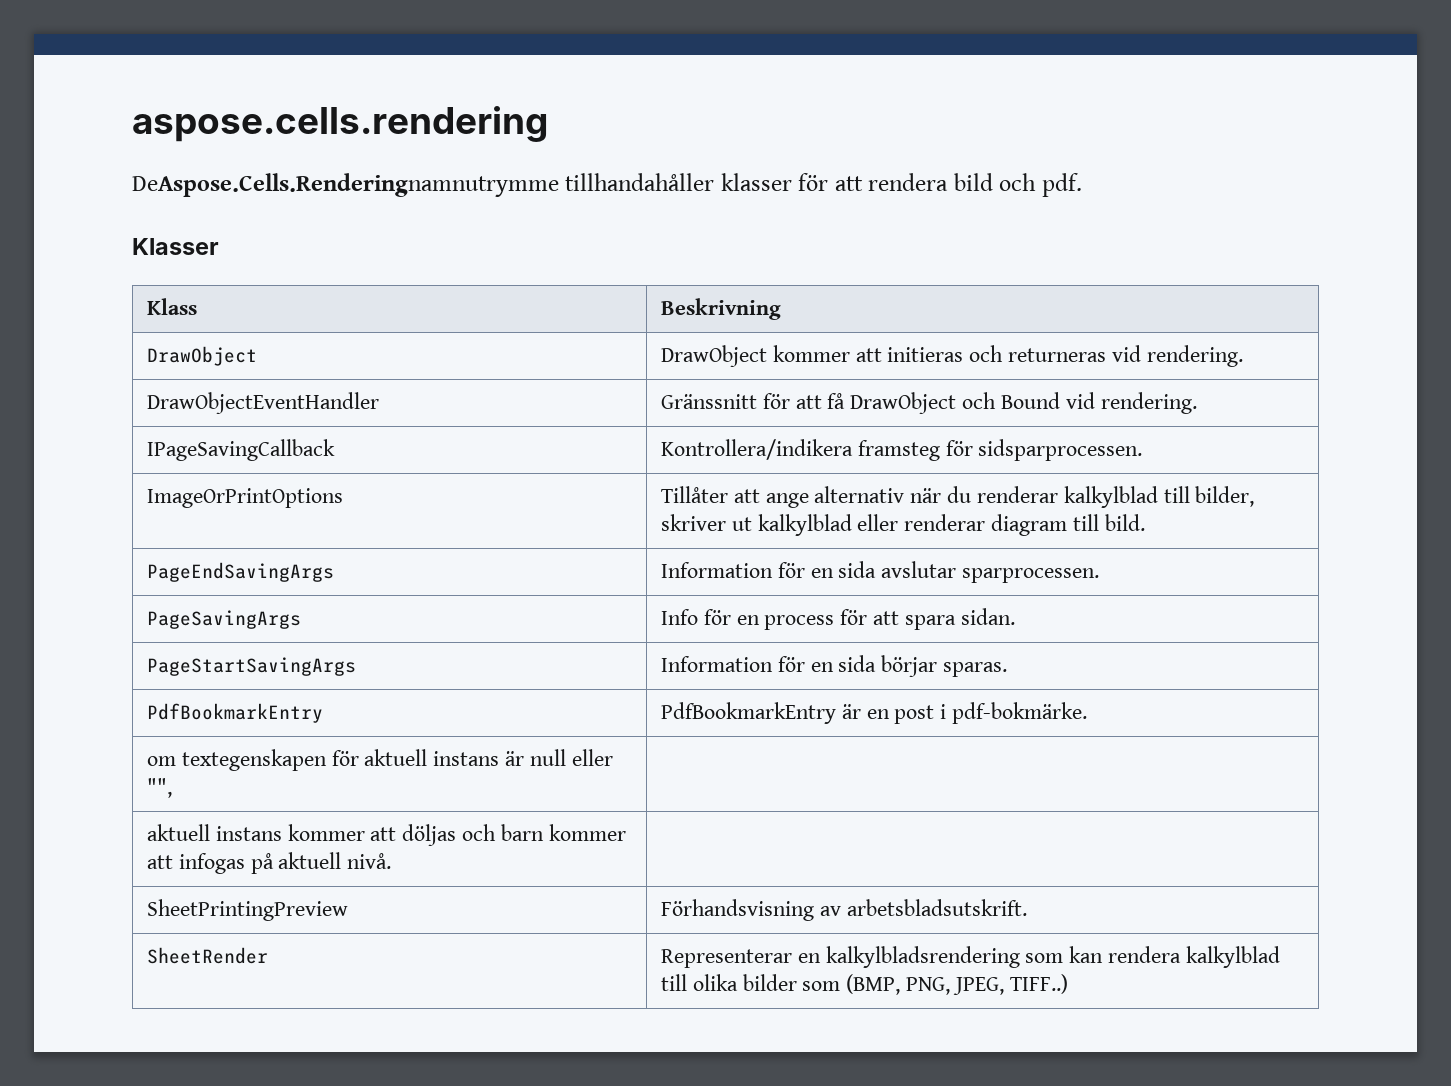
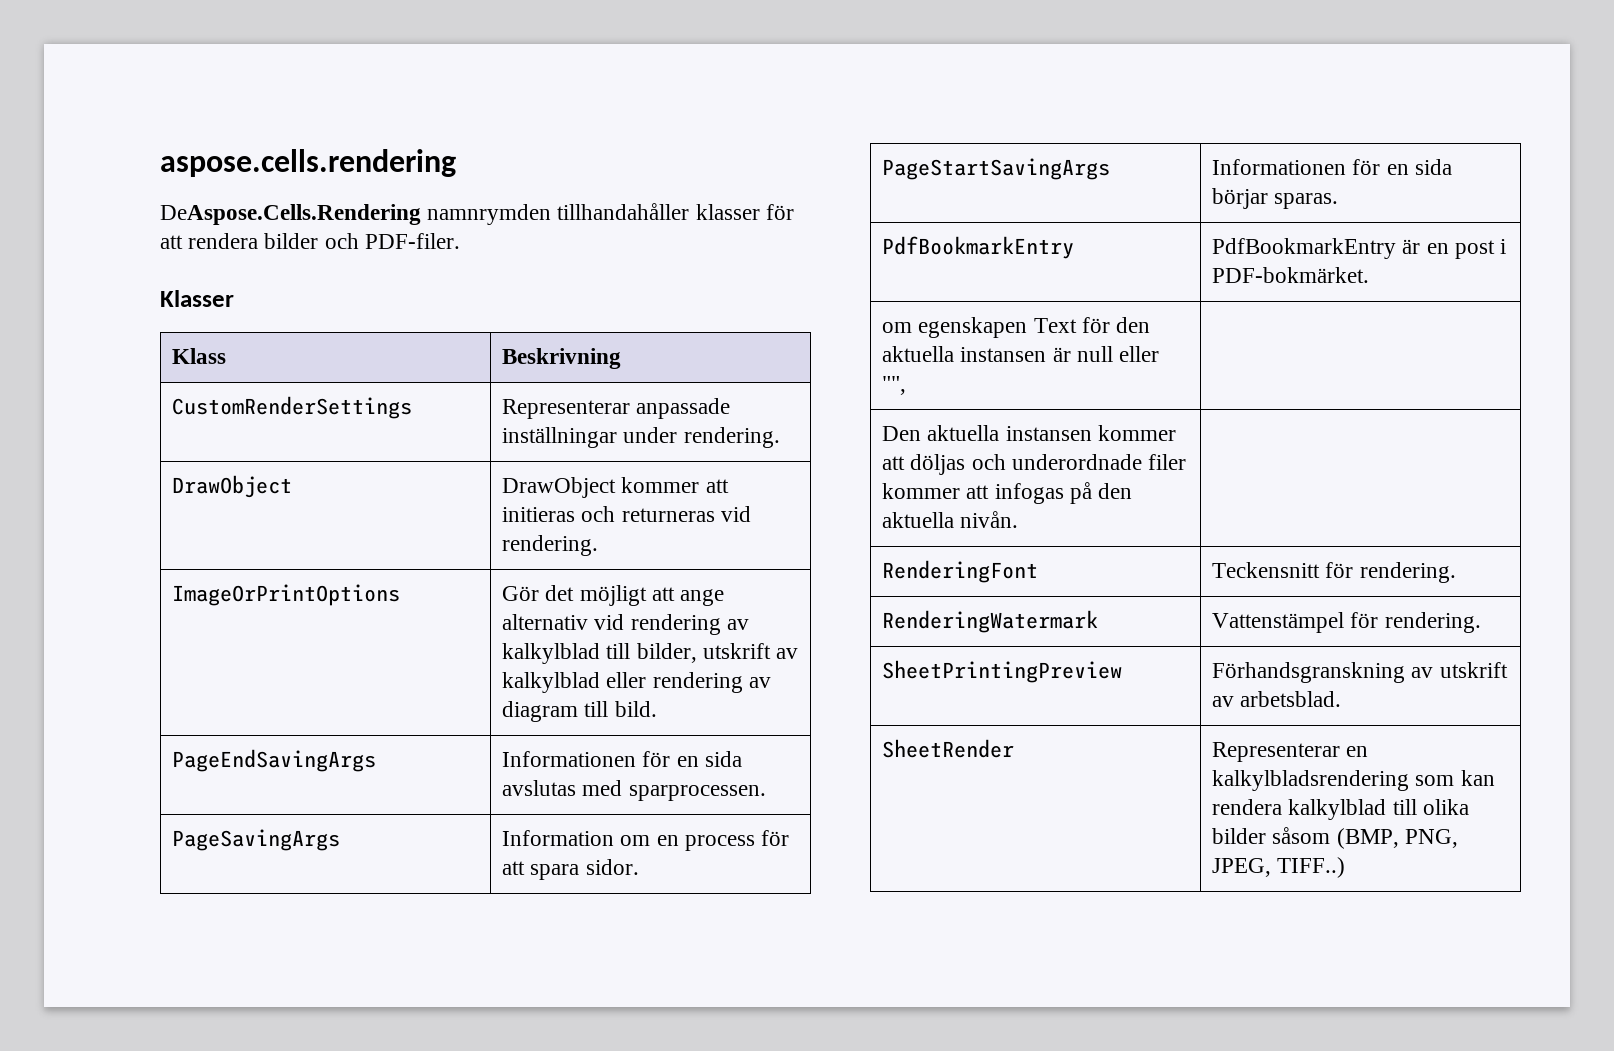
[132,173,559,197] DeAspose.Cells.Renderingnamnutrymme -> [160,204,552,225] DeAspose.Cells.Rendering namnrymden
[953,173,1082,197] bild och pdf. -> [264,233,460,249] bilder och PDF-filer.
(782, 309) none -> [172,396,413,419] [502,398,731,419] [502,427,780,448] // CustomRenderSettings | Representerar anpassade inställningar under rendering.
[147,392,380,414] [661,392,1197,414] [147,439,336,461] [661,439,1143,461] [147,488,344,508] [661,486,1255,508] [661,514,986,536] DrawObjectEventHandler | Gränssnitt för att få DrawObject och Bound vid rendering. // IPageSavingCallback | Kontrollera/indikera framsteg för sidsparprocessen. // ImageOrPrintOptions | Tillåter att ange alternativ när du renderar kalkylblad till bilder, skriver ut kalkylblad eller renderar -> [172,584,401,606] [502,585,724,606] [502,614,749,635] [502,643,798,664] [502,672,771,693] ImageOrPrintOptions | Gör det möjligt att ange alternativ vid rendering av kalkylblad till bilder, utskrift av kalkylblad eller rendering av
[661,561,957,578] Information för en sida avslutar -> [502,751,742,767] [502,780,623,796] Informationen för en sida avslutas med
[661,609,731,625] Info för -> [502,830,651,846] Information om
[960,608,1015,625] sidan. -> [585,859,639,875] sidor.
[661,656,774,672] Information -> [1212,159,1347,175] Informationen
[952,702,1088,724] [147,749,500,771] pdf-bokmärke. // om textegenskapen för aktuell instans -> [1212,267,1370,283] [882,317,1150,338] [882,346,1047,362] PDF-bokmärket. // om egenskapen Text för den aktuella instansen
[147,824,282,841] aktuell instans -> [882,425,1092,441] Den aktuella instansen
[500,824,544,841] barn -> [1011,454,1186,470] underordnade filer
[278,852,392,869] [147,899,349,921] [661,899,1027,921] aktuell nivå. | // SheetPrintingPreview | Förhandsvisning av arbetsbladsutskrift. -> [1097,483,1132,499] [882,511,1019,528] [882,560,1039,583] [1212,562,1456,583] [882,610,1099,633] [1212,612,1481,633] [882,660,1123,683] [1212,662,1508,683] [1212,691,1342,707] den aktuella nivån. | // RenderingFont | Teckensnitt för rendering. // RenderingWatermark | Vattenstämpel för rendering. // SheetPrintingPreview | Förhandsgranskning av utskrift av arbetsblad.
[802,981,841,991] som -> [1272,827,1331,844] såsom

